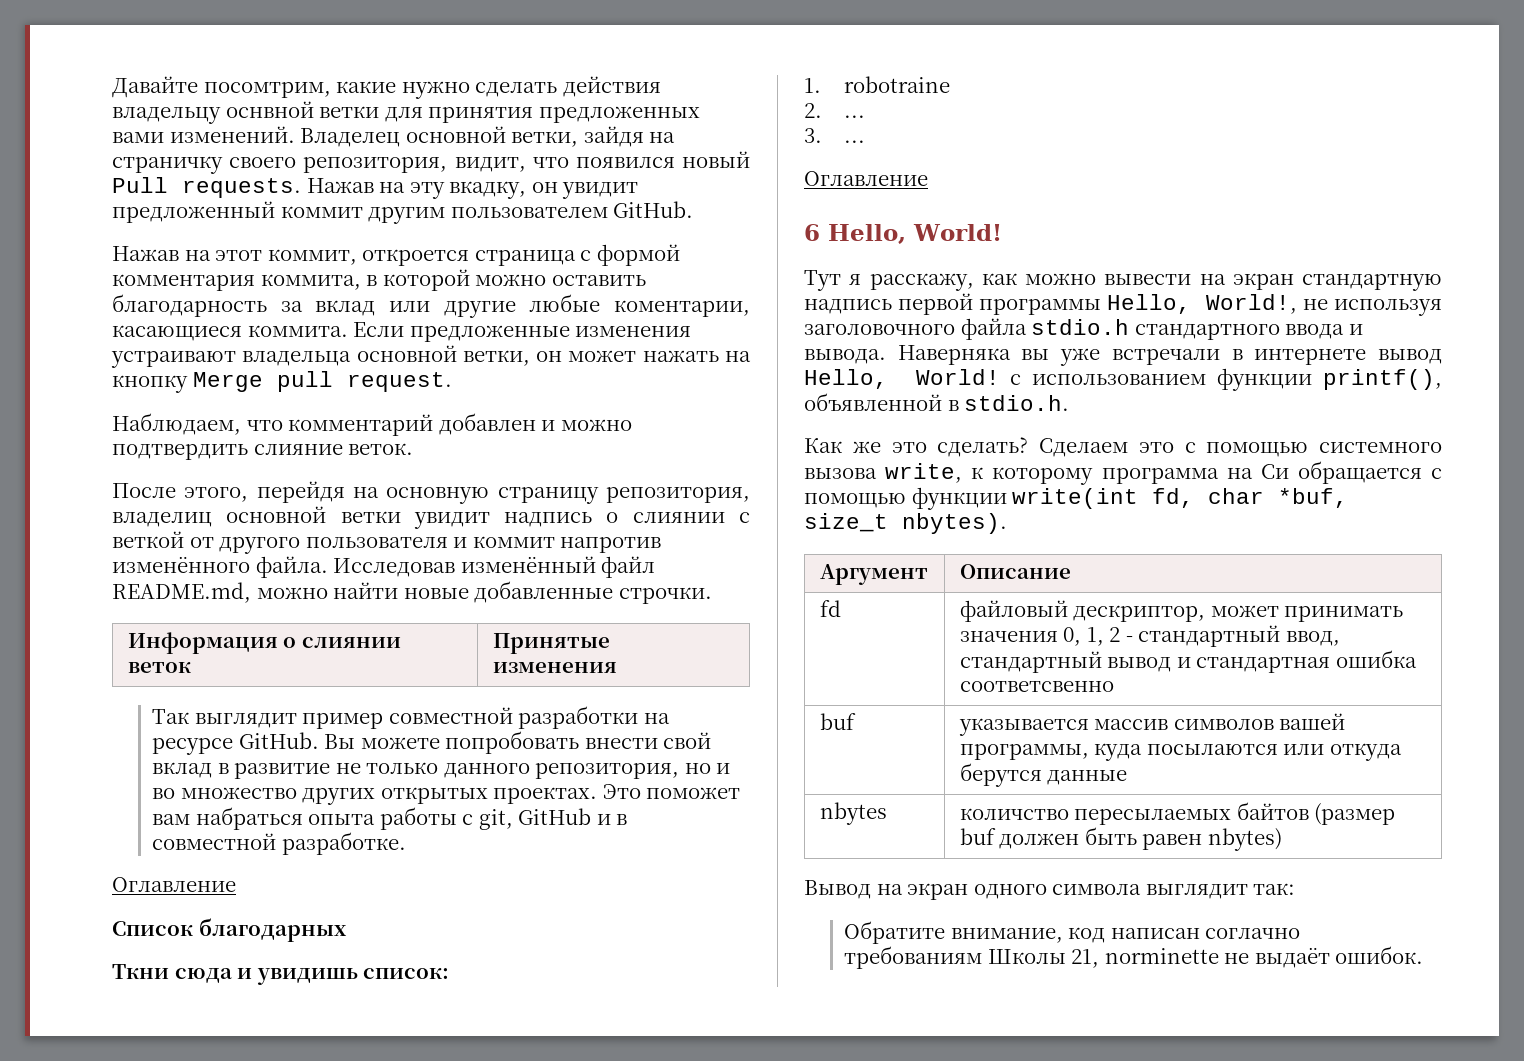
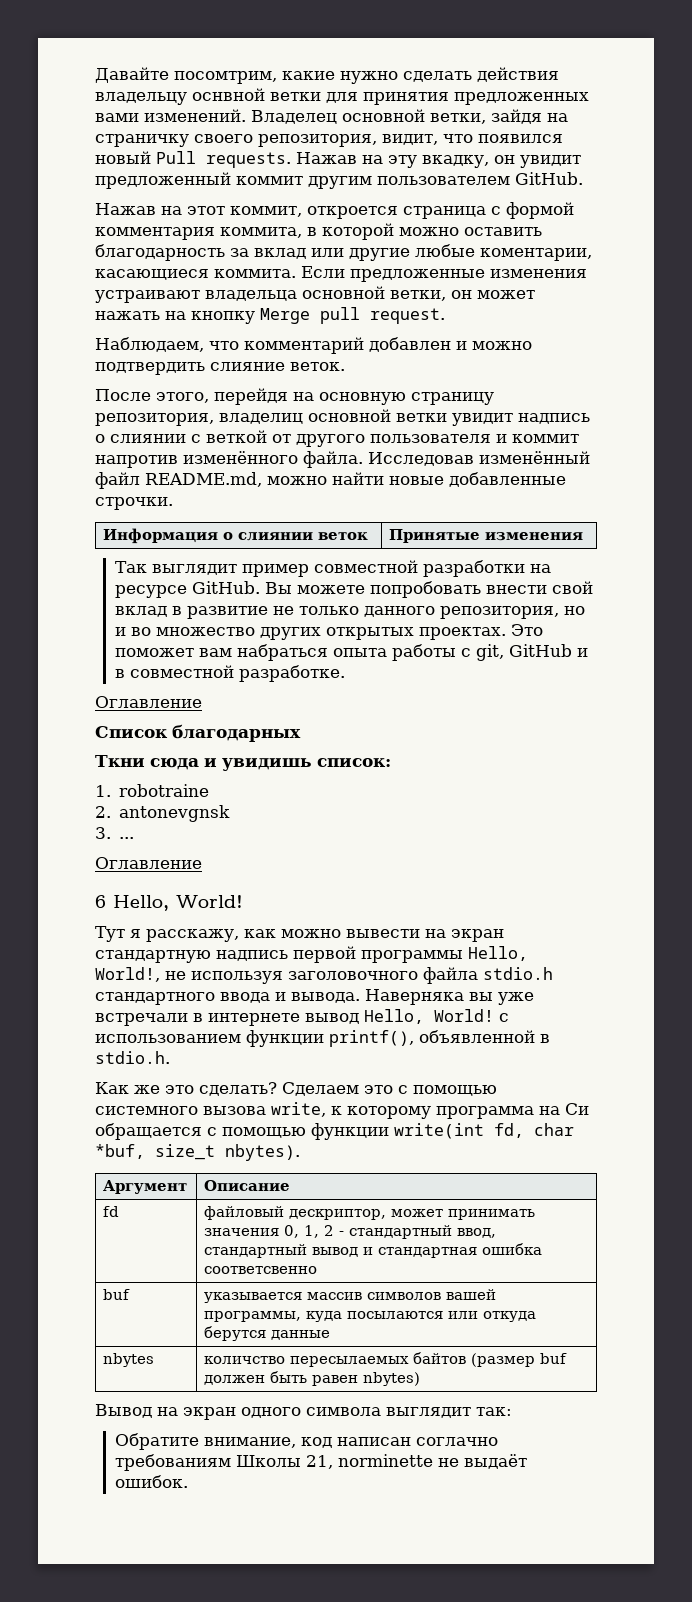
[844,115,866,118] ... -> [119,805,231,822] antonevgnsk

